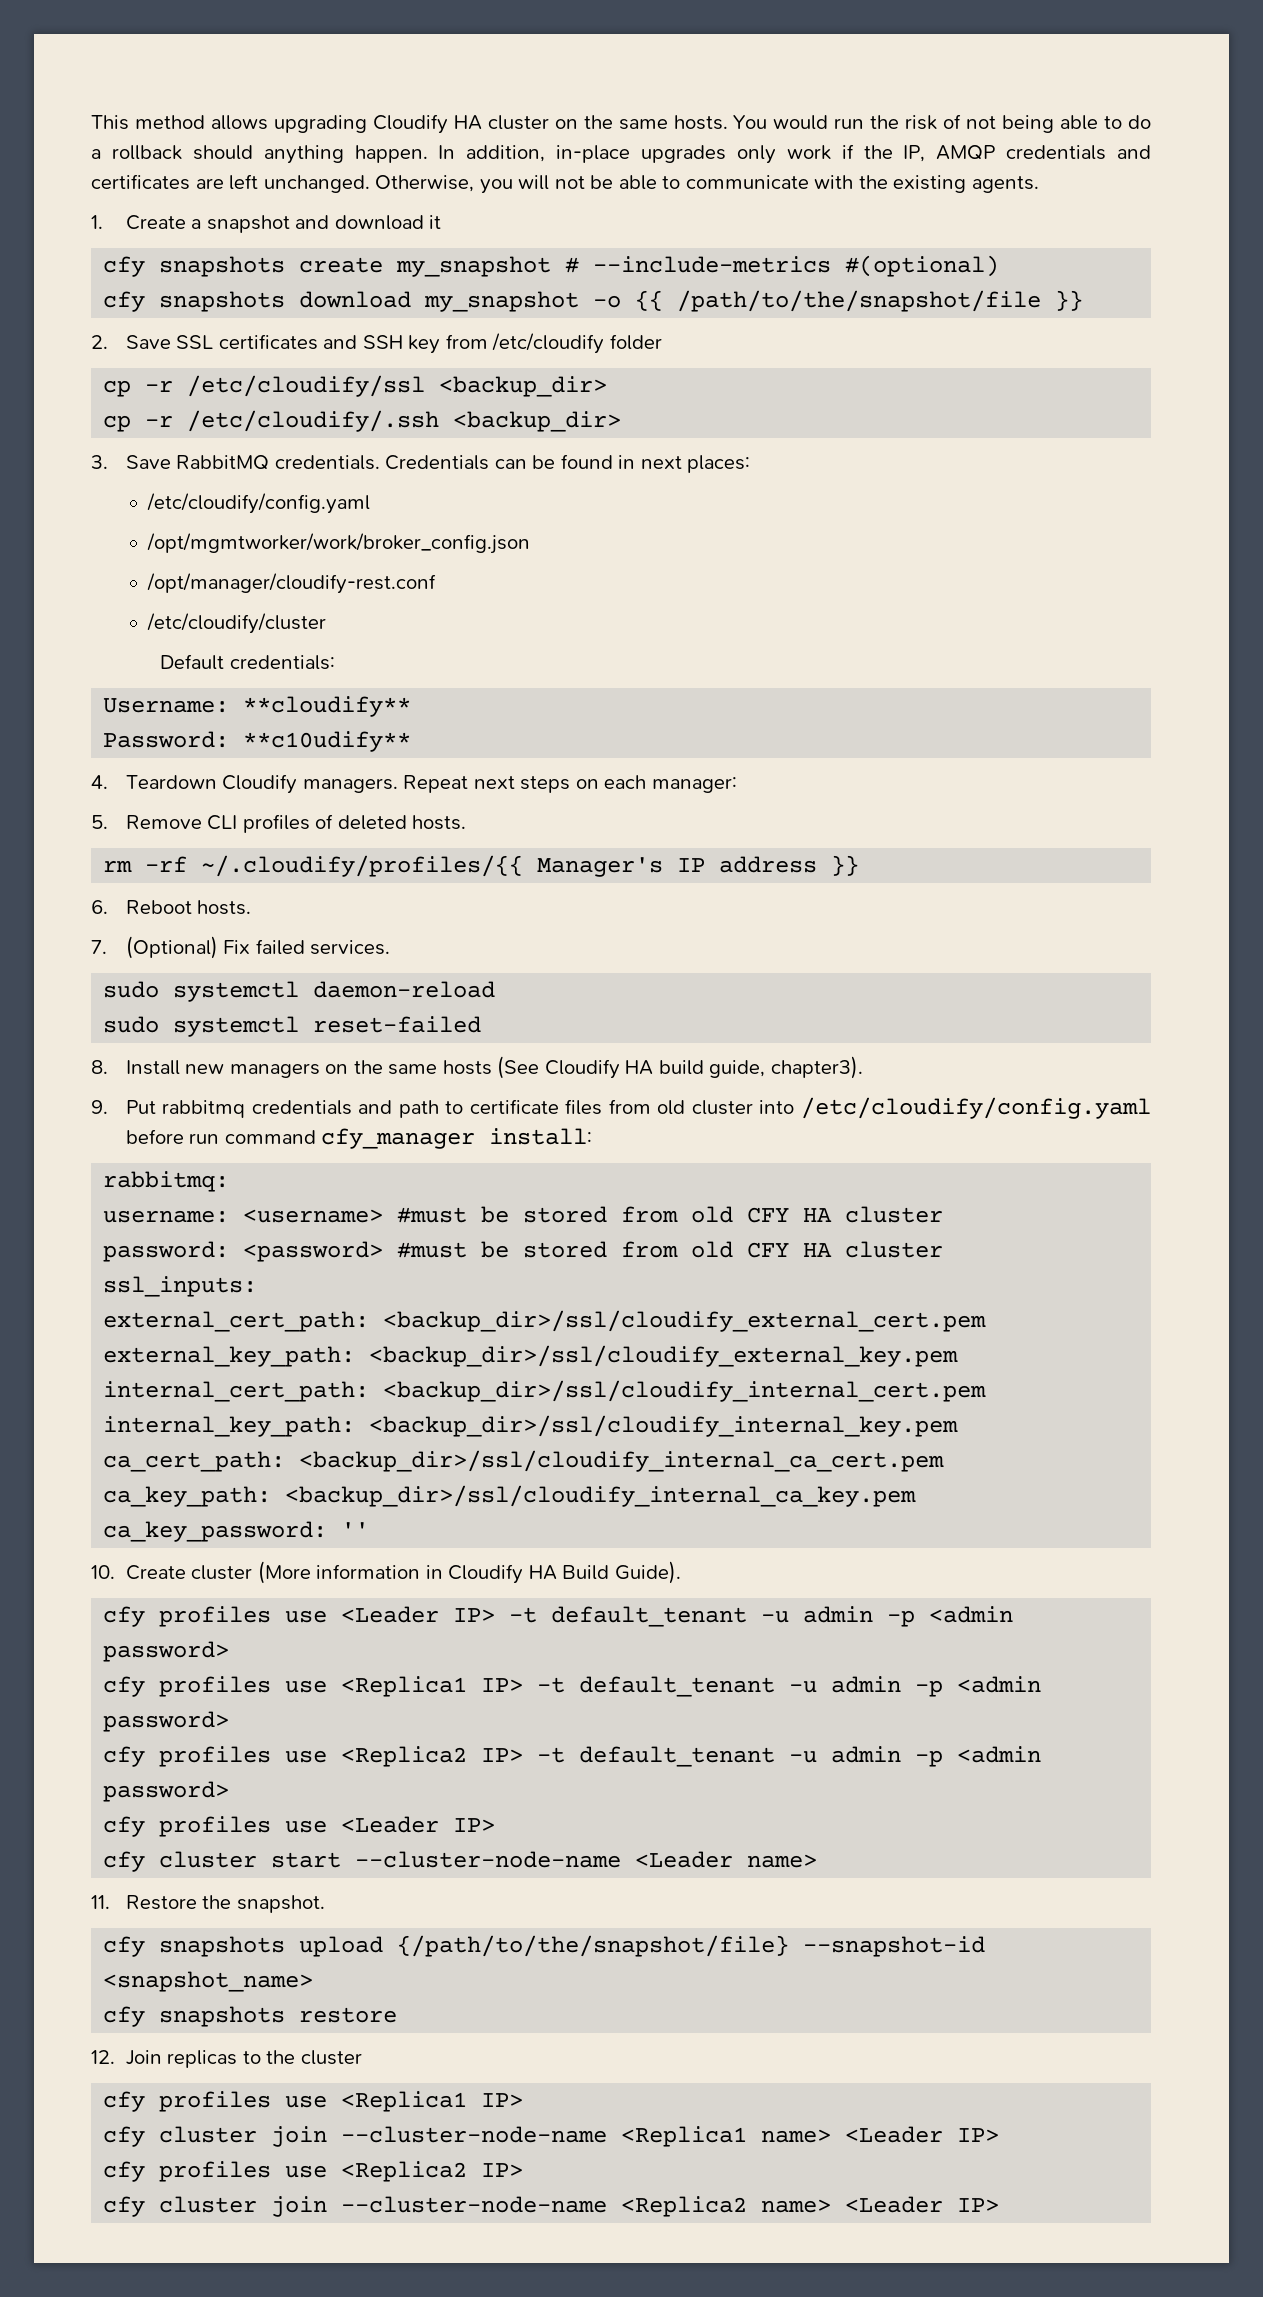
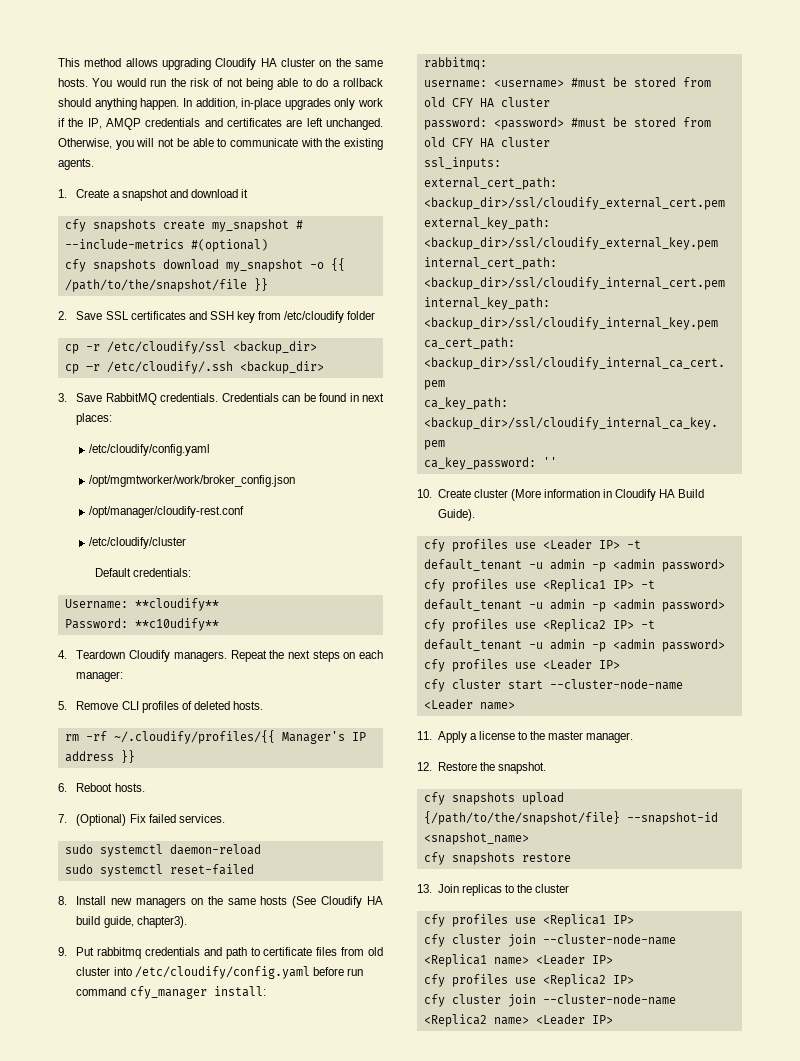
(469, 784) none -> [269,650,285,659] the
(110, 1902) none -> [437,731,634,743] [417,762,432,771] Apply a license to the master manager. // 12.
[91,2050,115,2064] 12. -> [417,884,432,893] 13.

